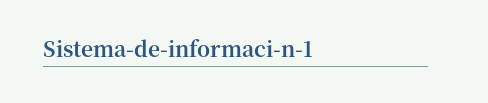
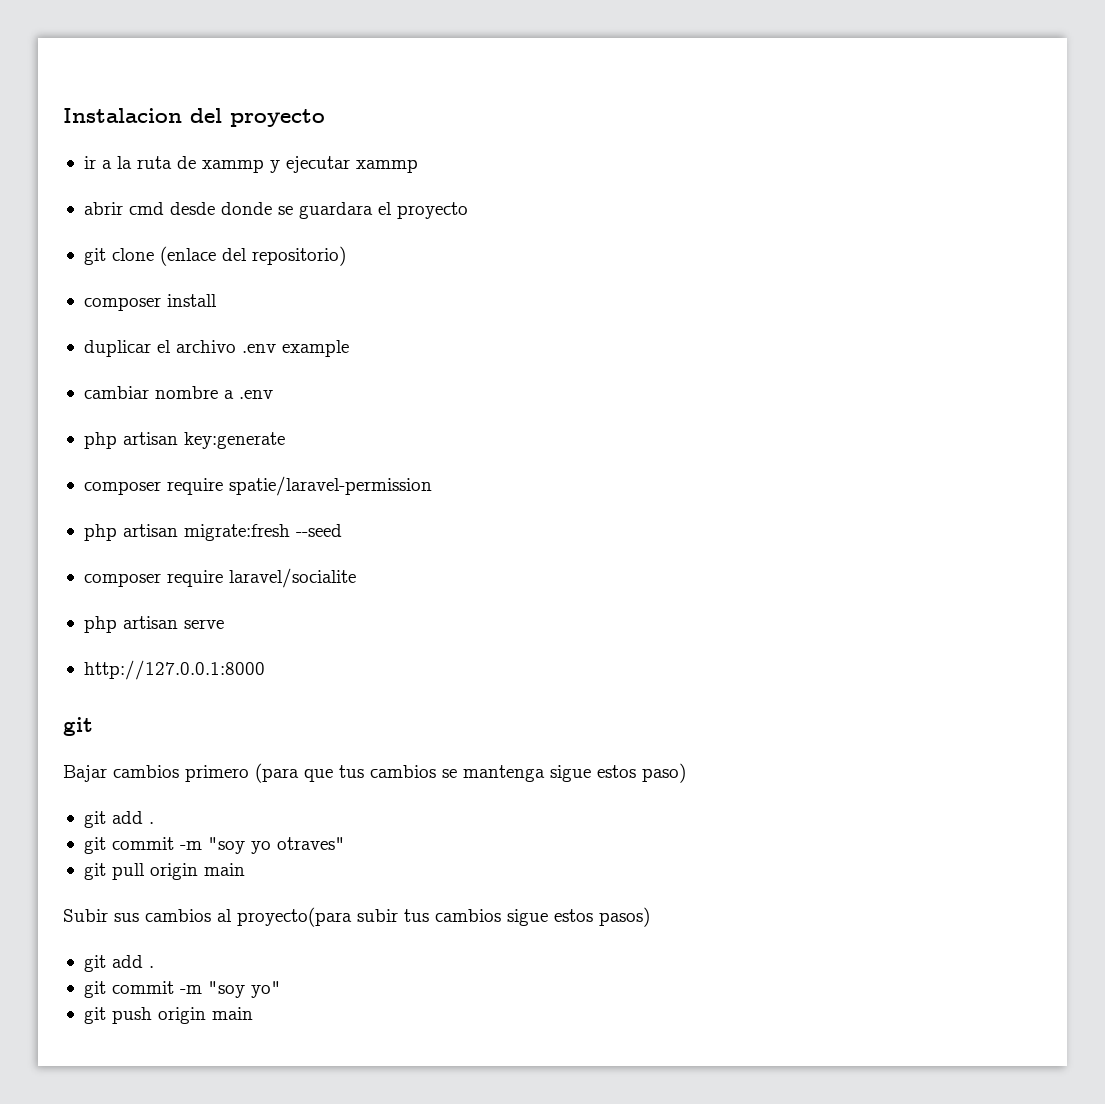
[43,39,313,57] Sistema-de-informaci-n-1 -> [63,108,325,127] [83,156,418,173] [83,202,468,219] [83,246,346,266] [83,294,217,311] [83,340,349,357] [83,386,273,399] [83,432,285,449] [83,476,432,496] [83,524,342,541] [83,568,356,588] [83,616,224,633] [83,660,265,680] [63,717,93,736] [63,763,686,783] [83,811,154,828] [83,837,345,854] [83,863,245,880] [63,907,650,927] [83,955,154,972] [83,981,281,998] [83,1007,253,1024] Instalacion del proyecto // ir a la ruta de xammp y ejecutar xammp // abrir cmd desde donde se guardara el proyecto // git clone (enlace del repositorio) // composer install // duplicar el archivo .env example // cambiar nombre a .env // php artisan key:generate // composer require spatie/laravel-permission // php artisan migrate:fresh --seed // composer require laravel/socialite // php artisan serve // http://127.0.0.1:8000 // git // Bajar cambios primero (para que tus cambios se mantenga sigue estos paso) // git add . // git commit -m "soy yo otraves" // git pull origin main // Subir sus cambios al proyecto(para subir tus cambios sigue estos pasos) // git add . // git commit -m "soy yo" // git push origin main

